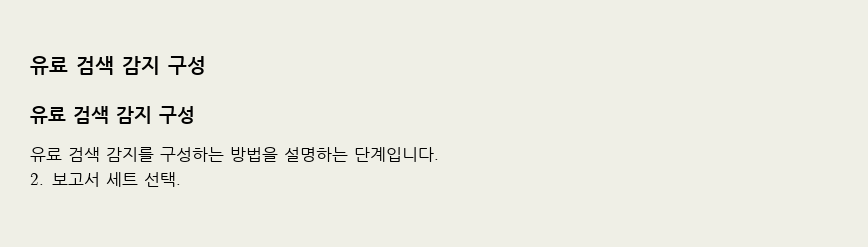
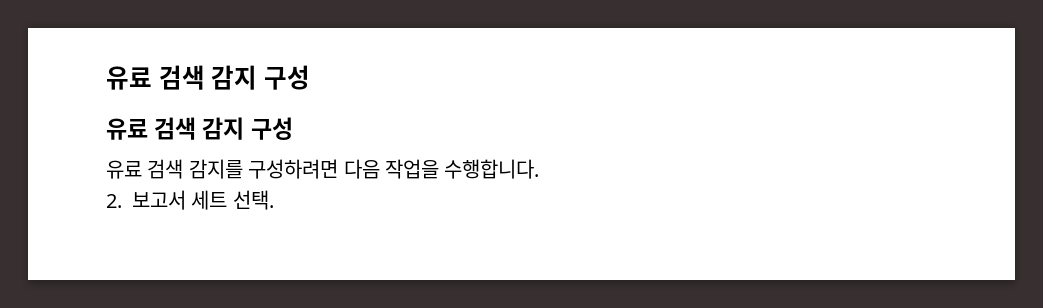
[160,147,439,162] 구성하는 방법을 설명하는 단계입니다. -> [248,159,540,179] 구성하려면 다음 작업을 수행합니다.

